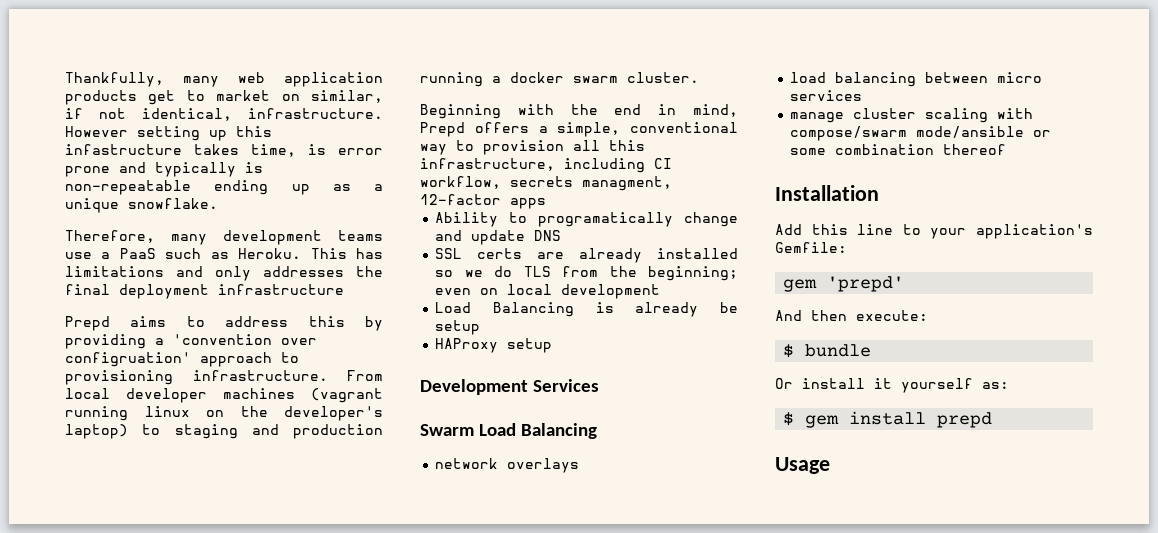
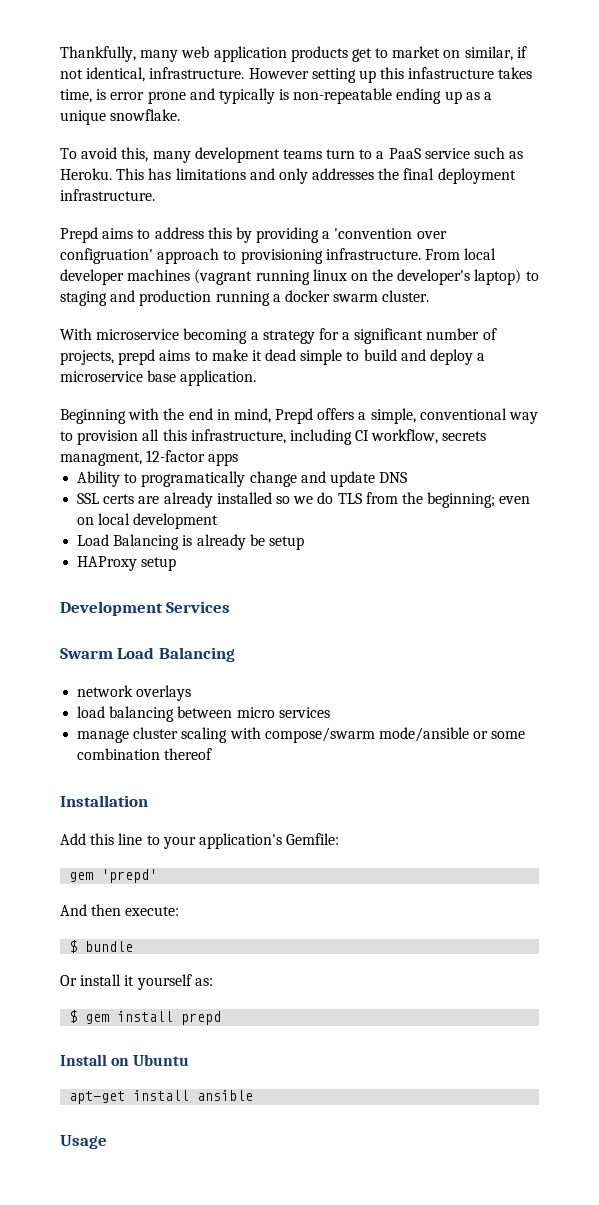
[65,230,155,243] Therefore, -> [60,147,149,162] To avoid this,
[65,252,92,259] use -> [326,149,373,159] turn to
(156, 253) none -> [424,148,470,159] service
[218,284,344,295] infrastructure -> [60,189,155,201] infrastructure.
(699, 77) none -> [60,328,497,344] [60,349,486,365] [60,370,257,386] // With microservice becoming a strategy for a significant number of projects, prepd aims to make it dead simple to build and deploy a microservice base application.
(993, 420) none -> [60,1054,190,1066] [69,1090,254,1104] // Install on Ubuntu // apt-get install ansible

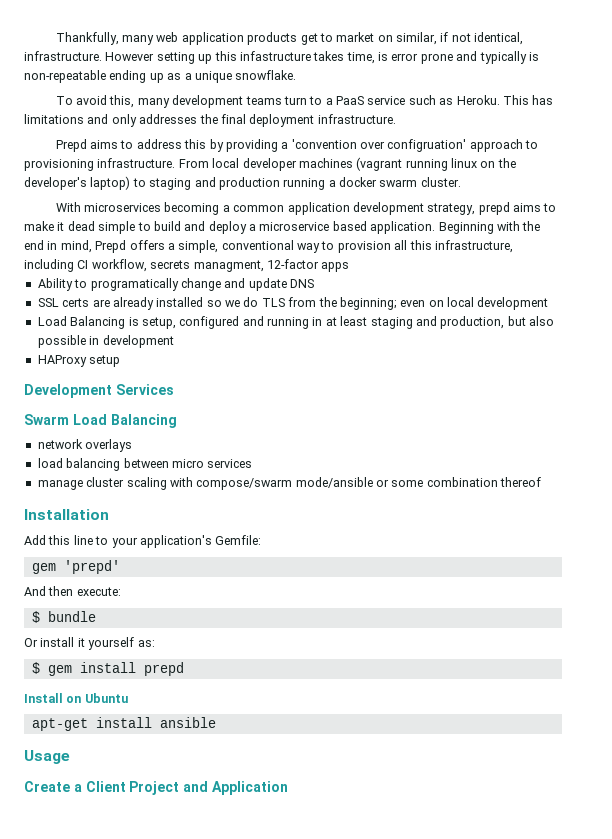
[96,329,180,340] microservice -> [83,203,161,212] microservices
[262,328,497,344] [60,350,114,365] strategy for a significant number of projects, -> [233,202,476,215] common application development strategy,
[147,370,177,382] base -> [332,221,367,231] based
(257, 378) // -> (436, 227) none
[196,534,304,550] already be setup -> [141,316,554,329] [37,335,174,348] setup, configured and running in at least staging and production, but also possible in development
(107, 1142) none -> [24,781,288,795] // Create a Client Project and Application

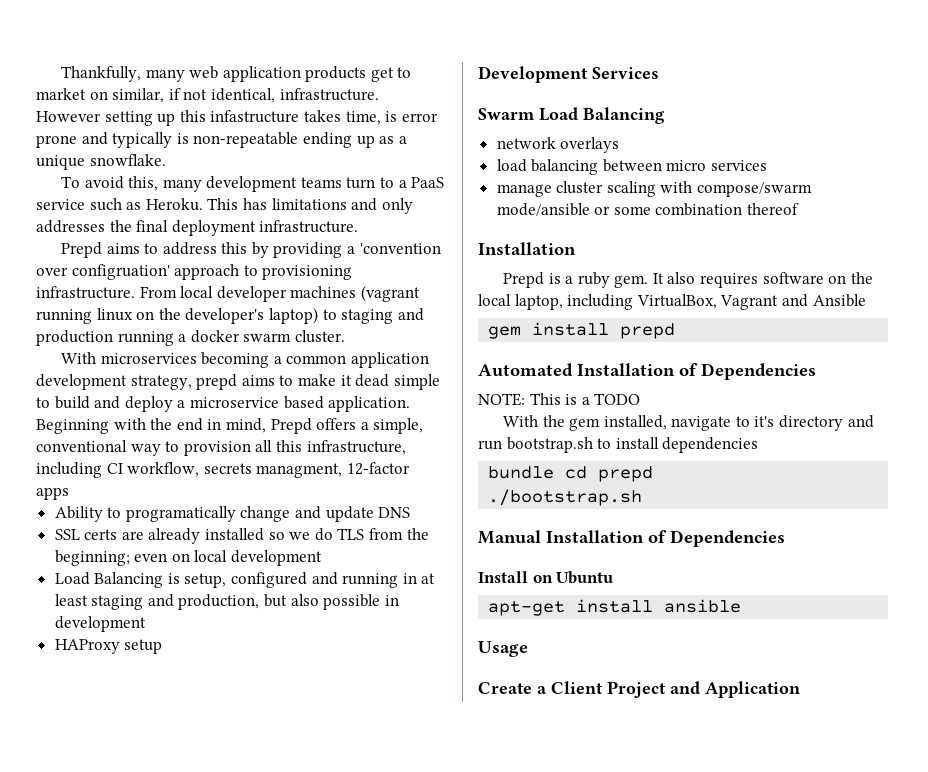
[24,535,262,548] [31,560,120,574] [24,586,121,596] [31,611,96,623] [24,637,155,650] [31,662,184,676] Add this line to your application's Gemfile: // gem 'prepd' // And then execute: // $ bundle // Or install it yourself as: // $ gem install prepd -> [502,272,873,288] [478,294,866,310] [488,322,676,339] [478,363,816,380] [478,393,641,406] [502,415,874,431] [478,437,759,453] [488,466,654,482] [488,489,643,506] [478,530,785,547] Prepd is a ruby gem. It also requires software on the local laptop, including VirtualBox, Vagrant and Ansible // gem install prepd // Automated Installation of Dependencies // NOTE: This is a TODO // With the gem installed, navigate to it's directory and run bootstrap.sh to install dependencies // bundle cd prepd // ./bootstrap.sh // Manual Installation of Dependencies

